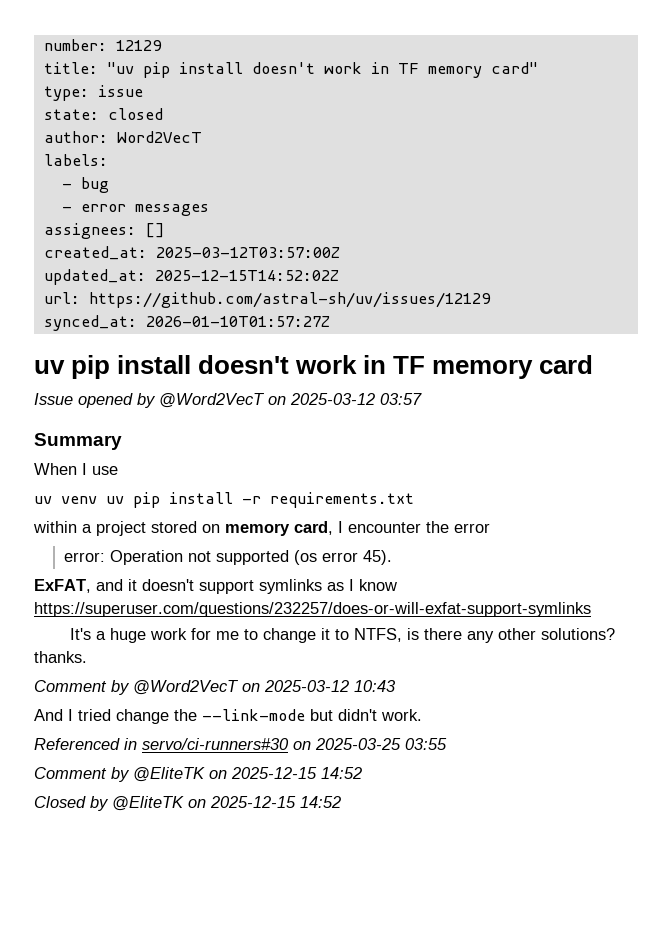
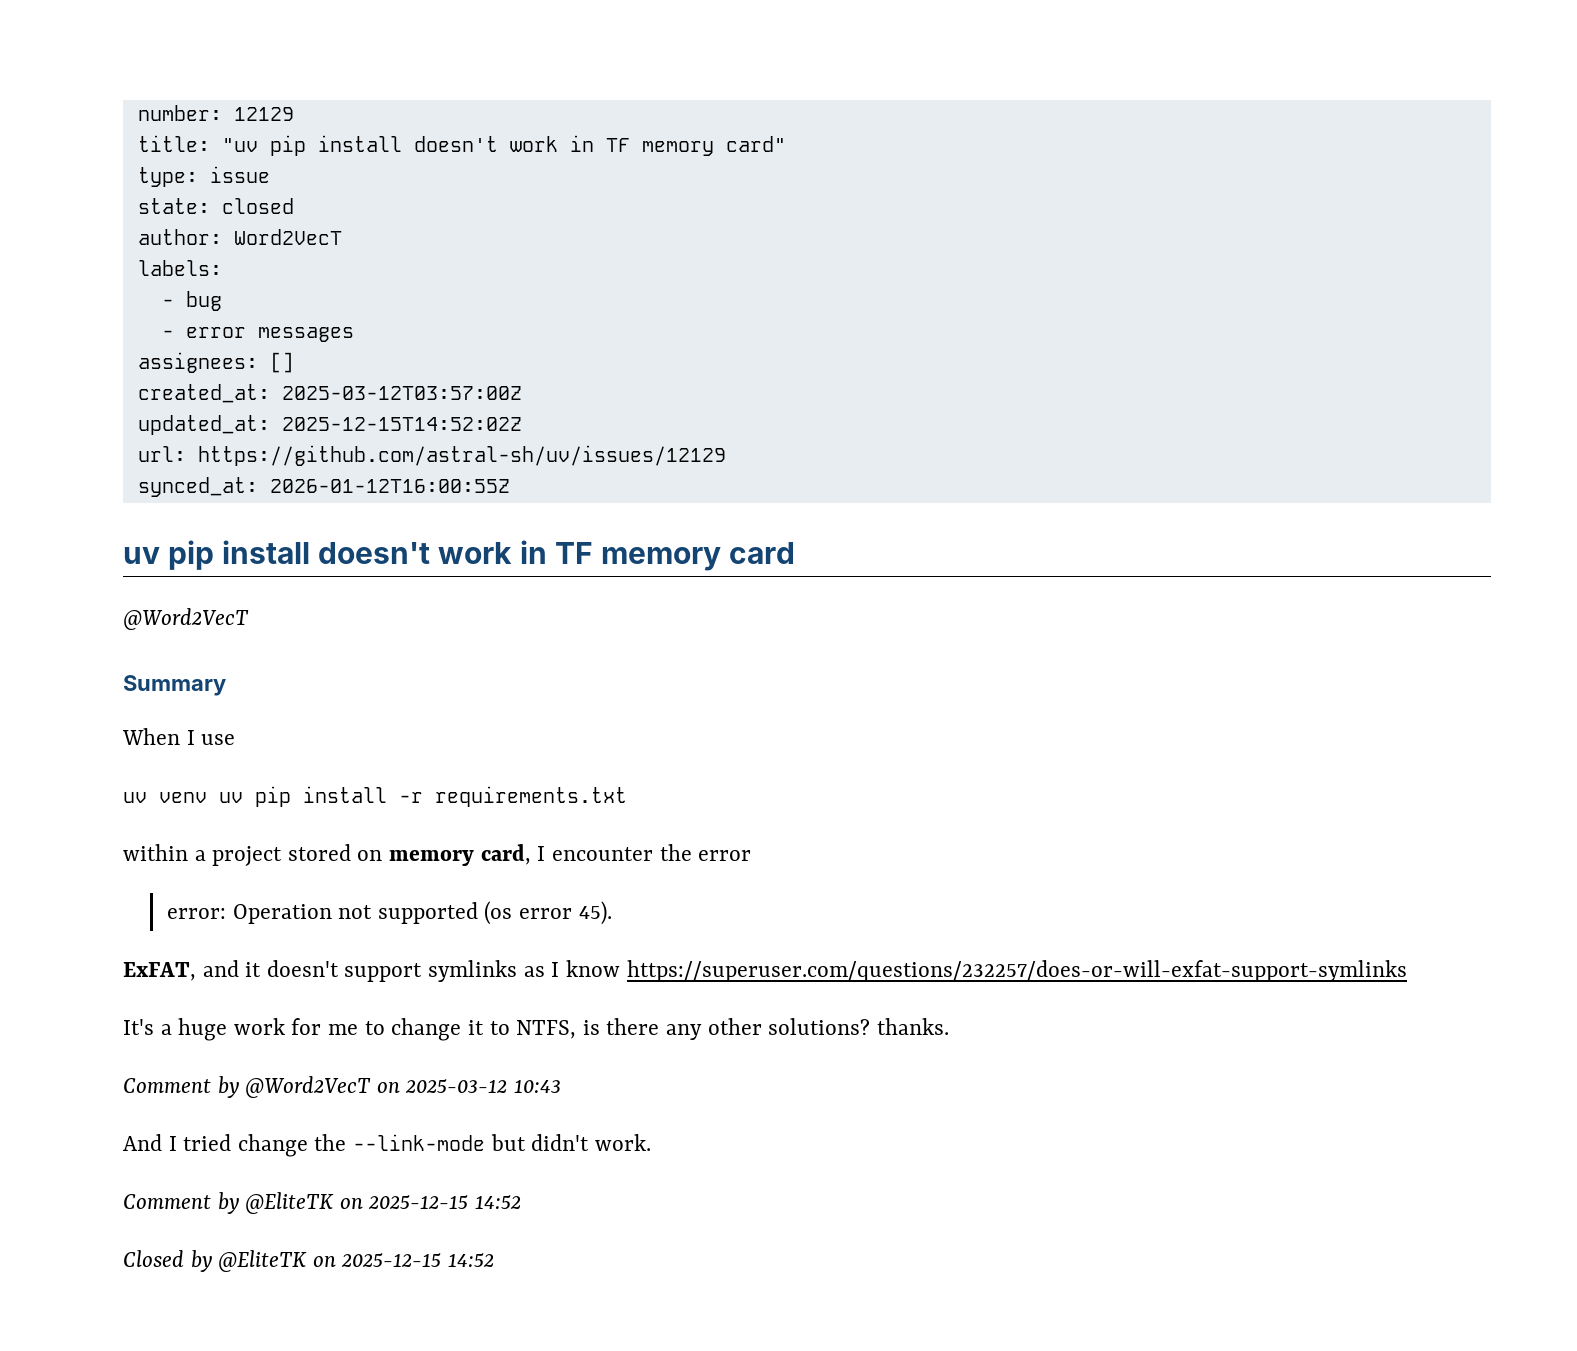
[145,316,330,327] 2026-01-10T01:57:27Z -> [269,479,510,493] 2026-01-12T16:00:55Z
[34,393,422,408] Issue opened by @Word2VecT on 2025-03-12 03:57 -> [123,608,249,630] @Word2VecT
[34,738,447,750] // Referenced in servo/ci-runners#30 on 2025-03-25 03:55 -> (651, 1142) none

